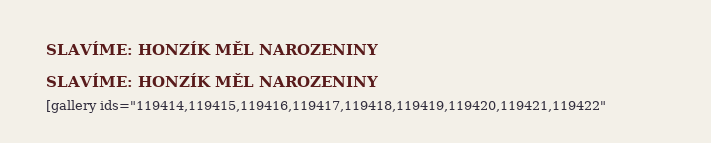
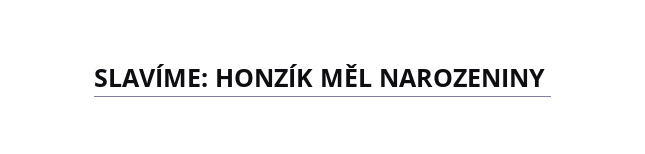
[46,41,378,55] [46,73,378,87] [46,100,606,113] SLAVÍME: HONZÍK MĚL NAROZENINY // SLAVÍME: HONZÍK MĚL NAROZENINY // [gallery ids="119414,119415,119416,119417,119418,119419,119420,119421,119422" -> [94,64,545,87] SLAVÍME: HONZÍK MĚL NAROZENINY

